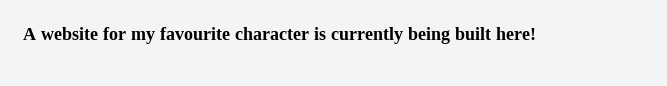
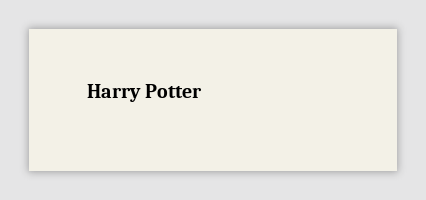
[23,27,536,44] A website for my favourite character is currently being built here! -> [87,84,203,102] Harry Potter

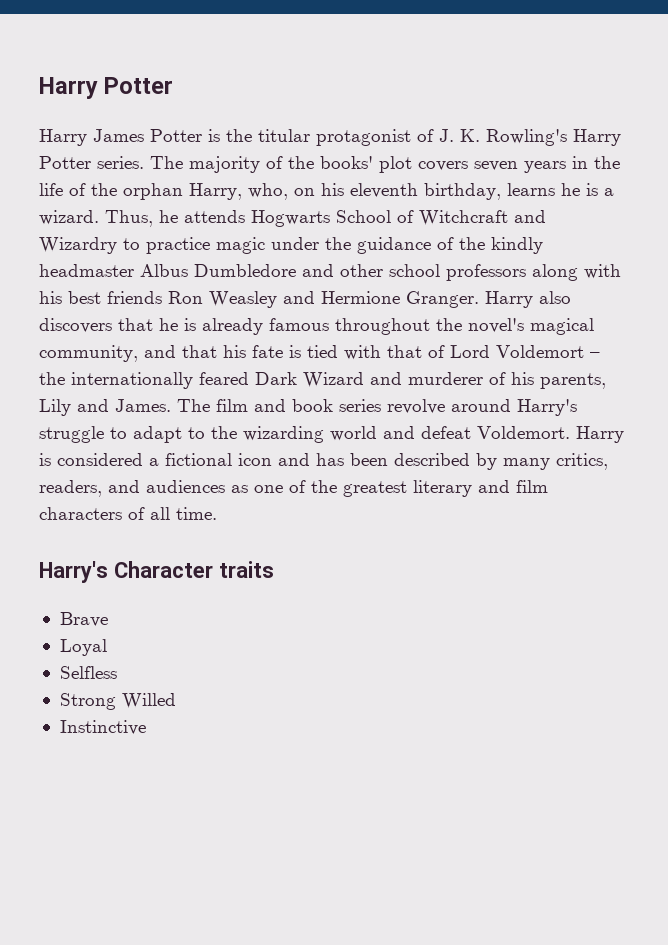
[87,84,203,102] Harry Potter -> [39,77,174,99] [39,129,621,146] [39,156,620,173] [39,183,614,200] [39,210,546,227] [39,237,543,254] [39,264,621,281] [39,291,571,308] [39,318,594,335] [39,345,600,362] [39,372,606,389] [39,399,577,416] [39,426,624,443] [39,453,608,470] [39,480,548,497] [39,507,217,520] [39,561,274,583] [59,612,108,627] [59,639,107,656] [59,666,117,679] [59,693,176,710] [59,720,146,735] Harry Potter // Harry James Potter is the titular protagonist of J. K. Rowling's Harry Potter series. The majority of the books' plot covers seven years in the life of the orphan Harry, who, on his eleventh birthday, learns he is a wizard. Thus, he attends Hogwarts School of Witchcraft and Wizardry to practice magic under the guidance of the kindly headmaster Albus Dumbledore and other school professors along with his best friends Ron Weasley and Hermione Granger. Harry also discovers that he is already famous throughout the novel's magical community, and that his fate is tied with that of Lord Voldemort – the internationally feared Dark Wizard and murderer of his parents, Lily and James. The film and book series revolve around Harry's struggle to adapt to the wizarding world and defeat Voldemort. Harry is considered a fictional icon and has been described by many critics, readers, and audiences as one of the greatest literary and film characters of all time. // Harry's Character traits // Brave // Loyal // Selfless // Strong Willed // Instinctive

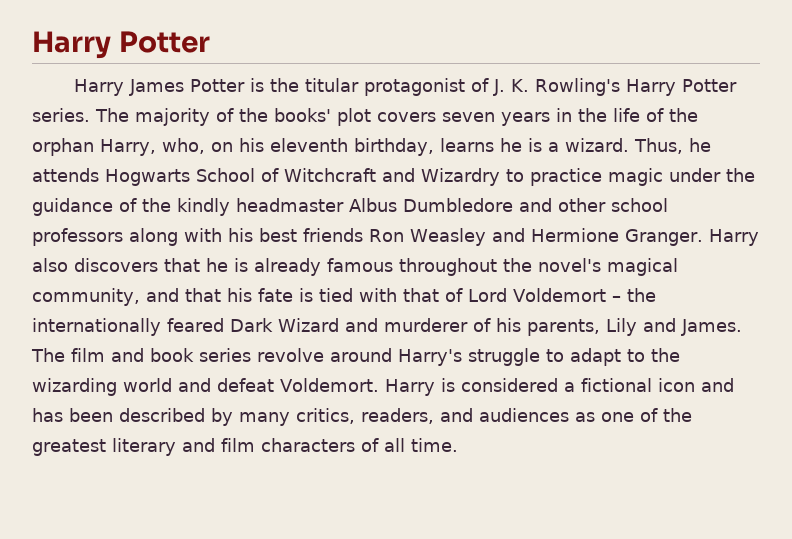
[39,561,274,583] [59,612,108,627] [59,639,107,656] [59,666,117,679] [59,693,176,710] [59,720,146,735] // Harry's Character traits // Brave // Loyal // Selfless // Strong Willed // Instinctive -> (458, 445) none

